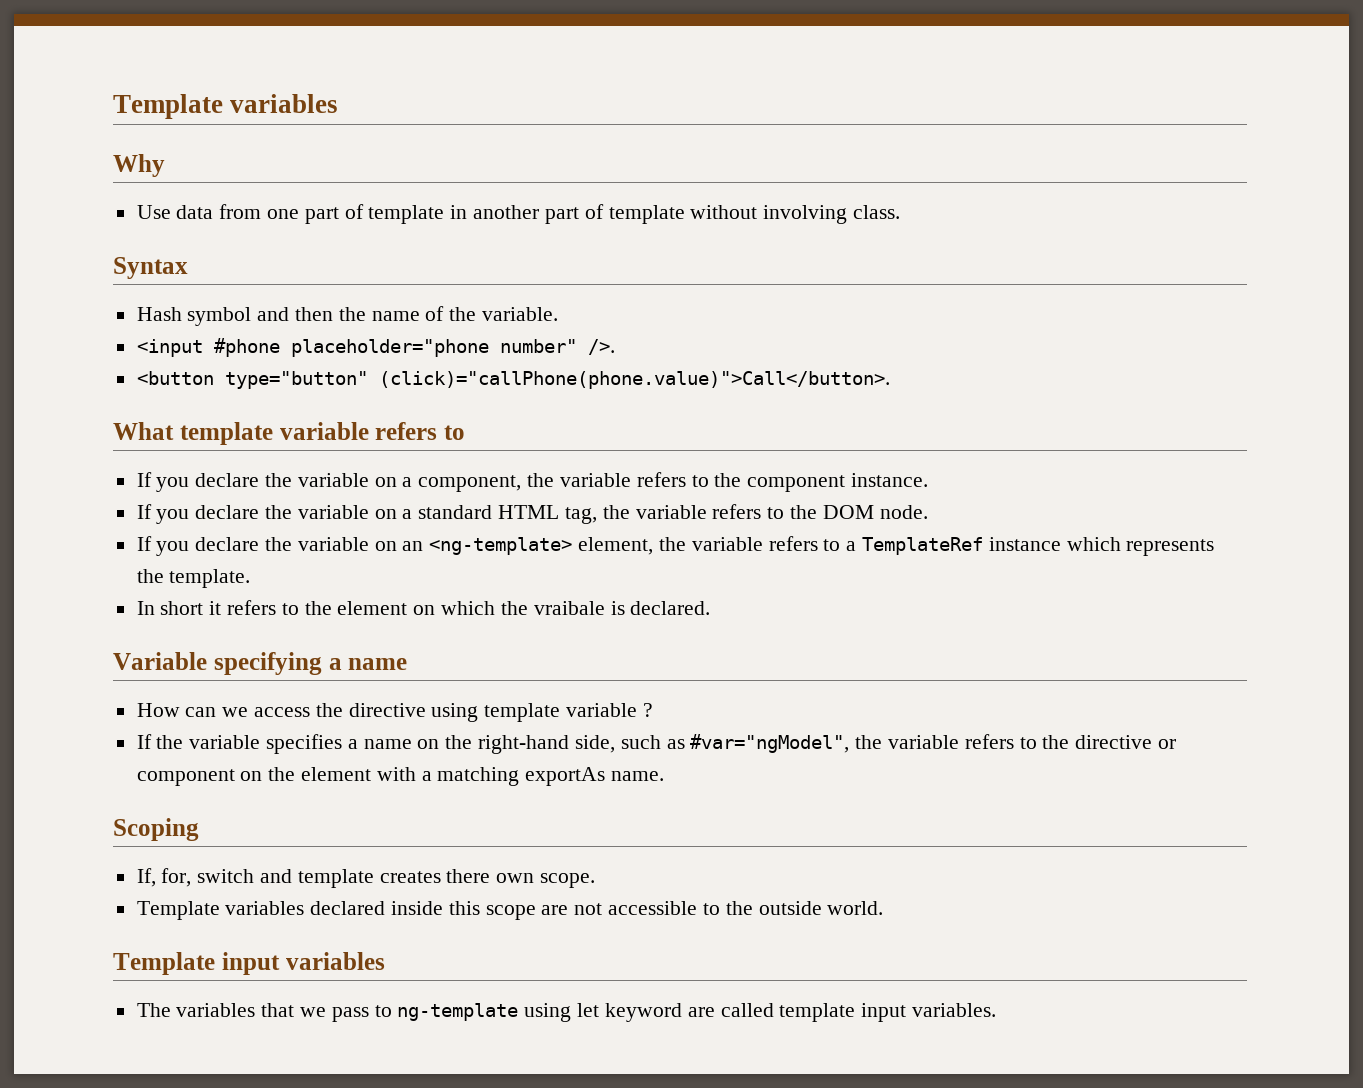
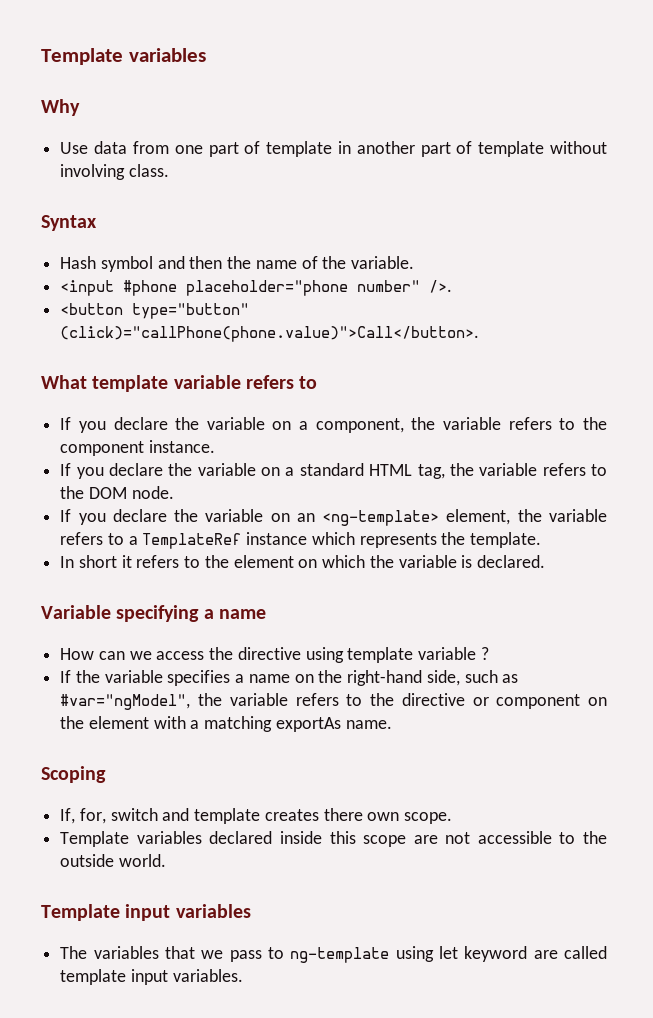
[533,601,605,615] vraibale -> [398,555,457,568] variable

